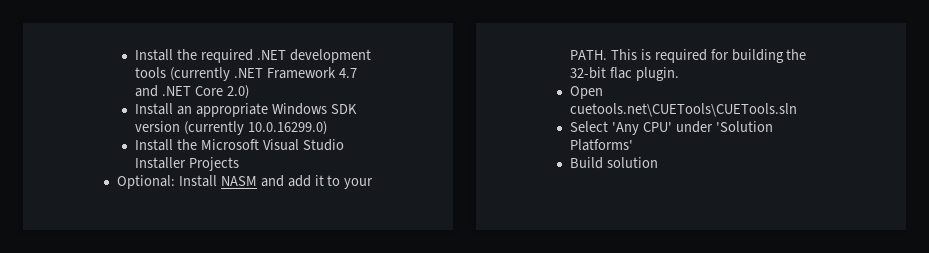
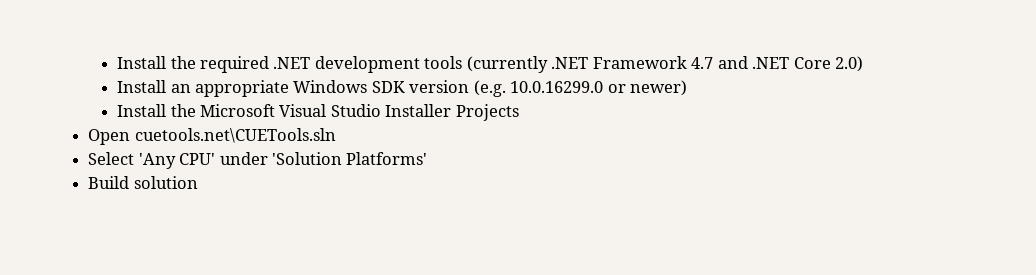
[184,121,328,135] (currently 10.0.16299.0) -> [473,80,688,97] (e.g. 10.0.16299.0 or newer)
[116,175,374,189] [569,49,807,63] [569,67,679,81] // Optional: Install NASM and add it to your PATH. This is required for building the 32-bit flac plugin. -> (519, 112) none
[569,103,797,117] cuetools.net\CUETools\CUETools.sln -> [134,128,336,143] cuetools.net\CUETools.sln

